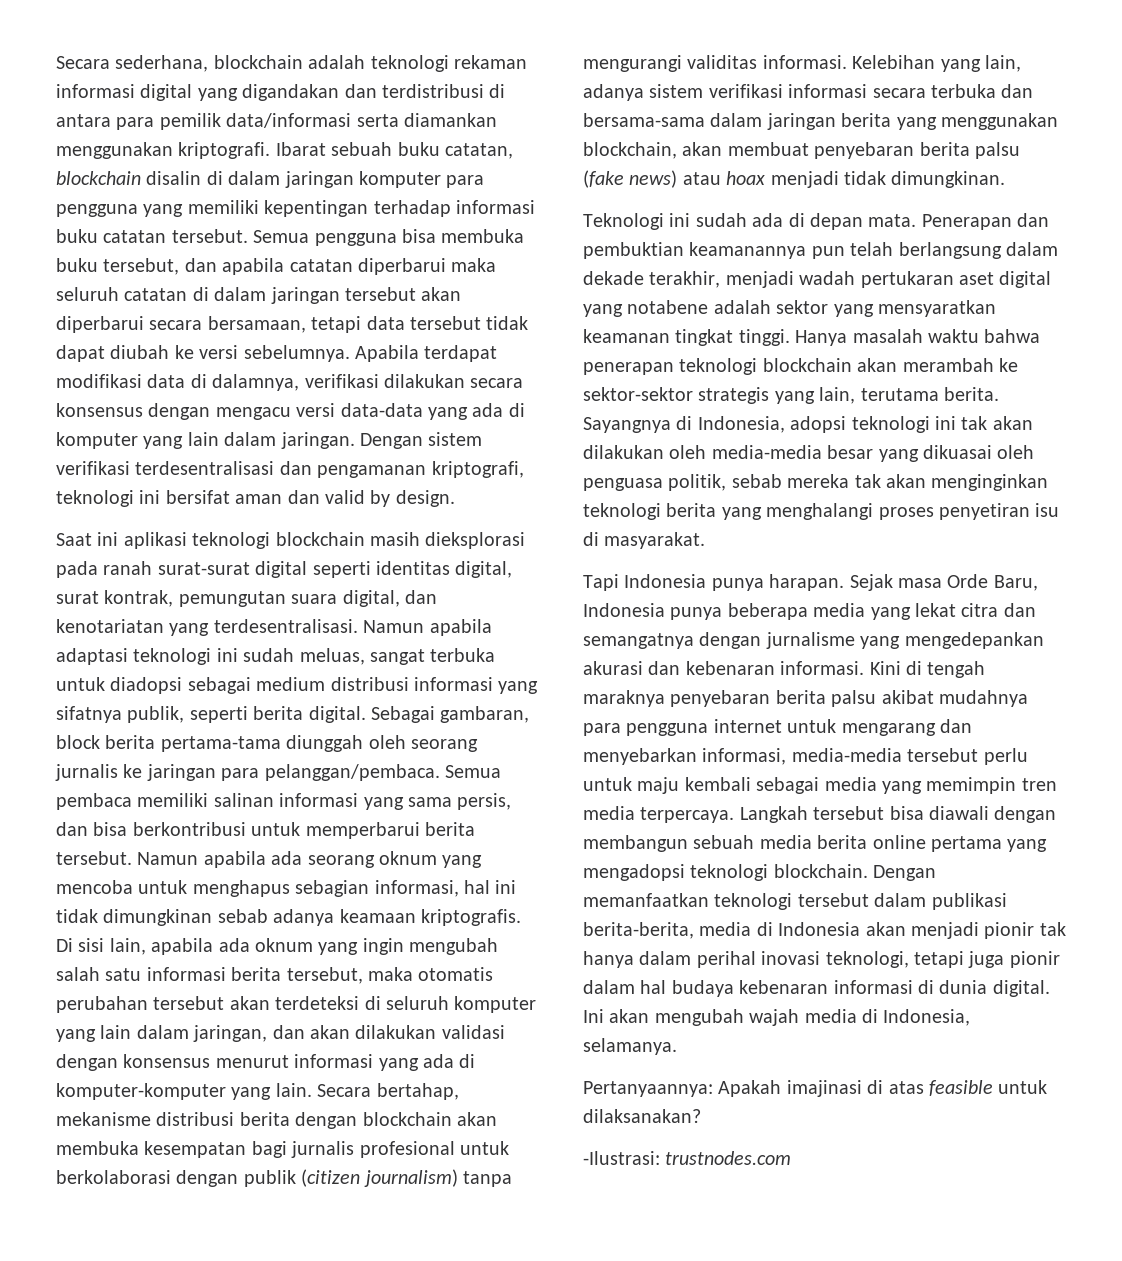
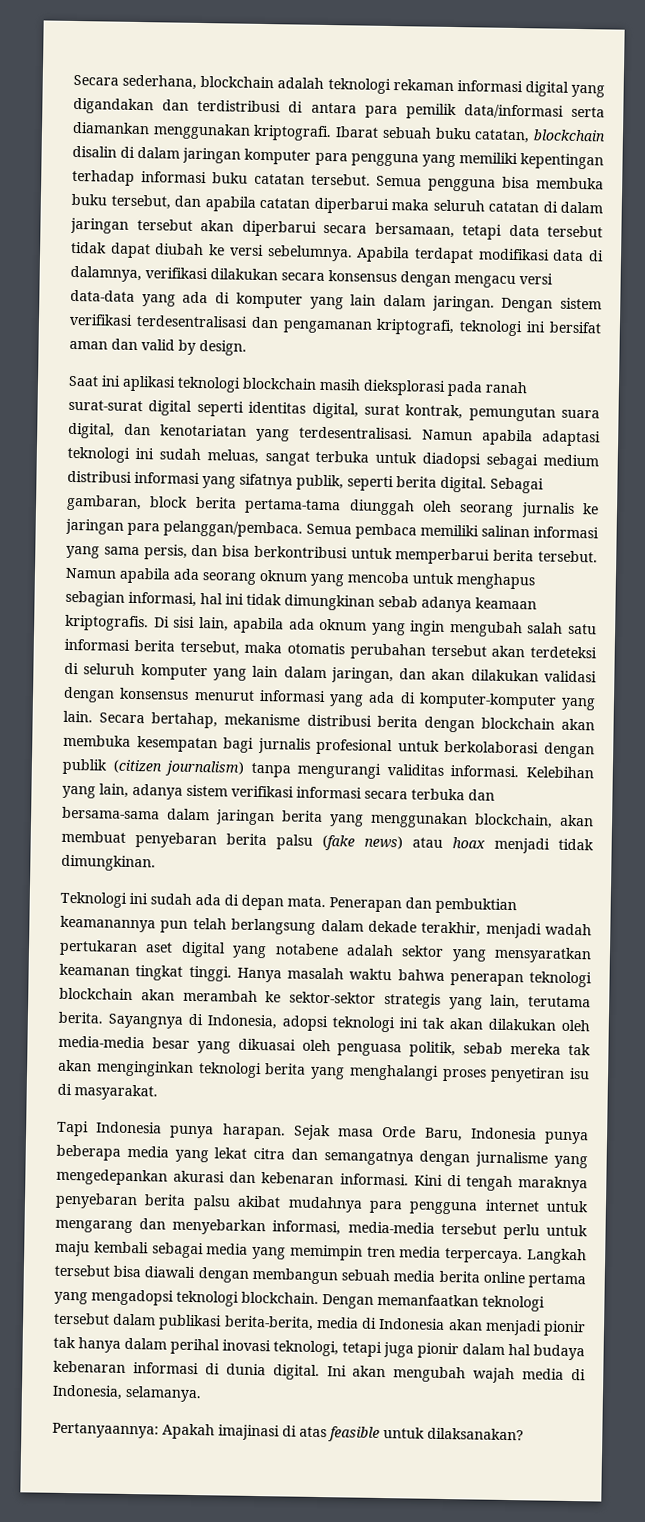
[583,1151,792,1165] // -Ilustrasi: trustnodes.com -> (524, 1434) none

